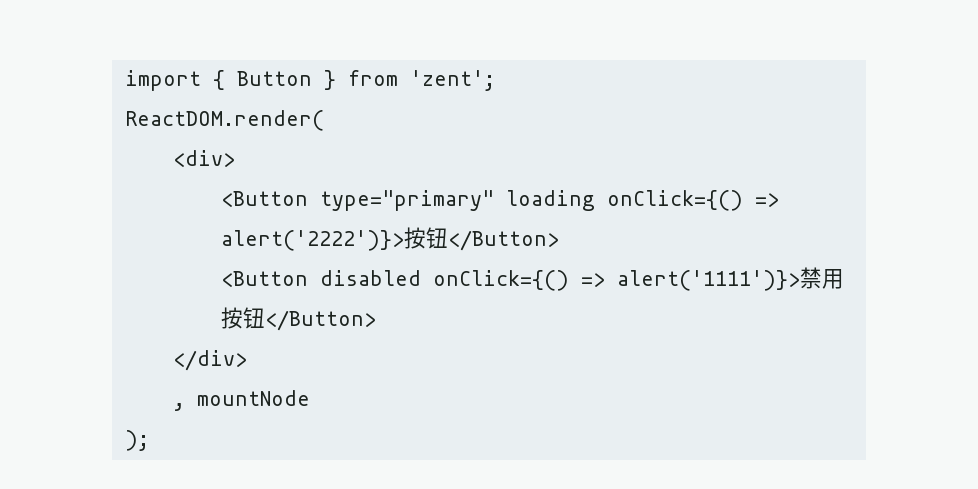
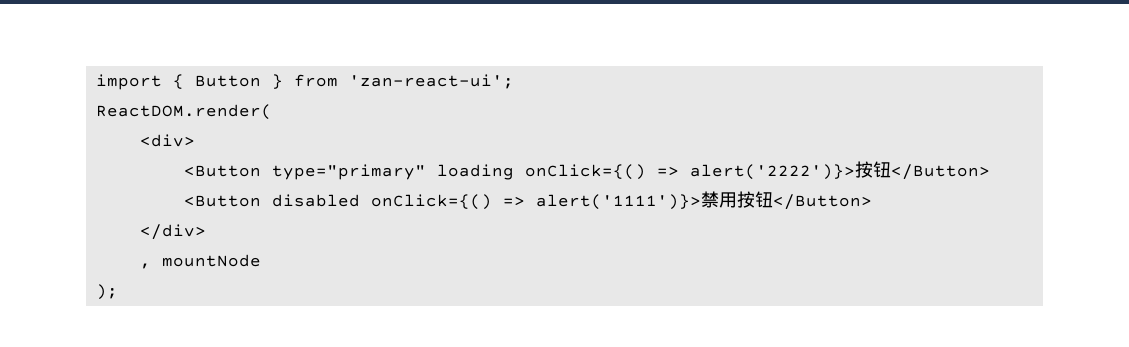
[410,70,496,91] 'zent'; -> [348,74,514,89] 'zan-react-ui';

